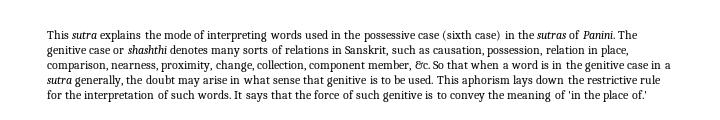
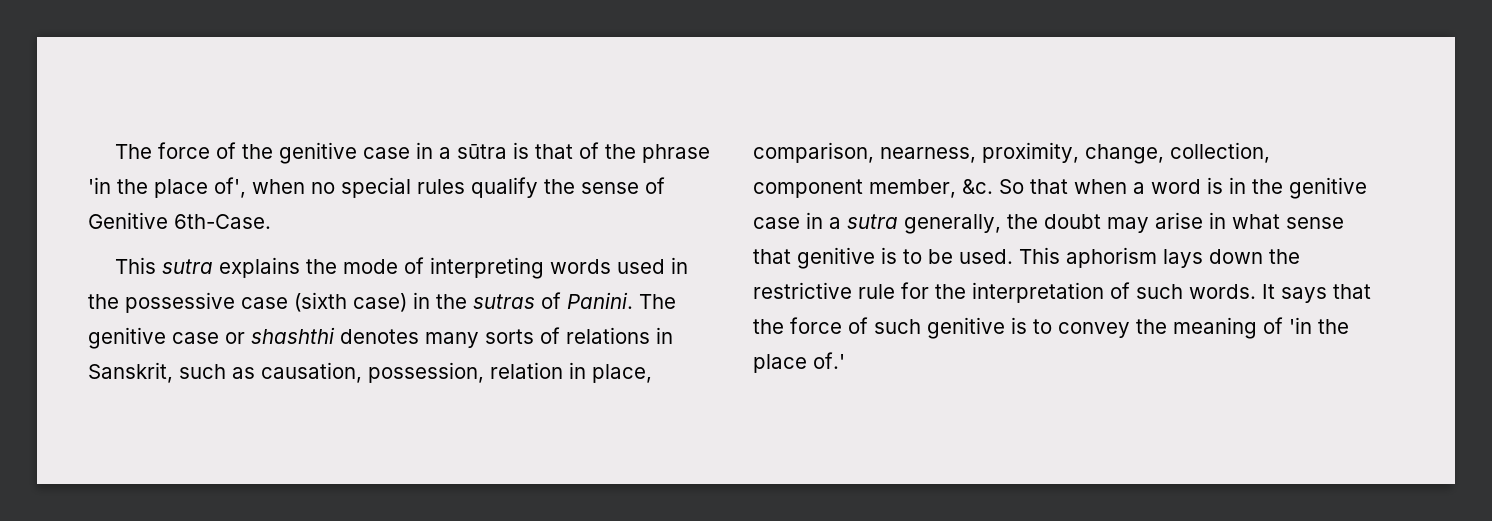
(47, 34) none -> [115,142,711,164] [88,177,665,198] [88,212,271,229] The force of the genitive case in a sūtra is that of the phrase 'in the place of', when no special rules qualify the sense of Genitive 6th-Case. //

